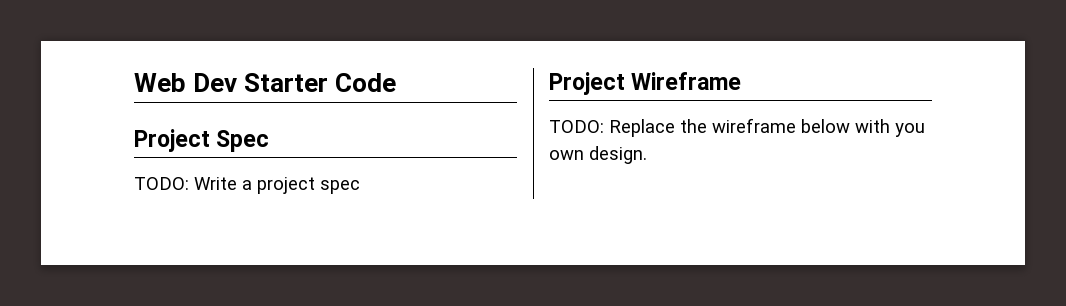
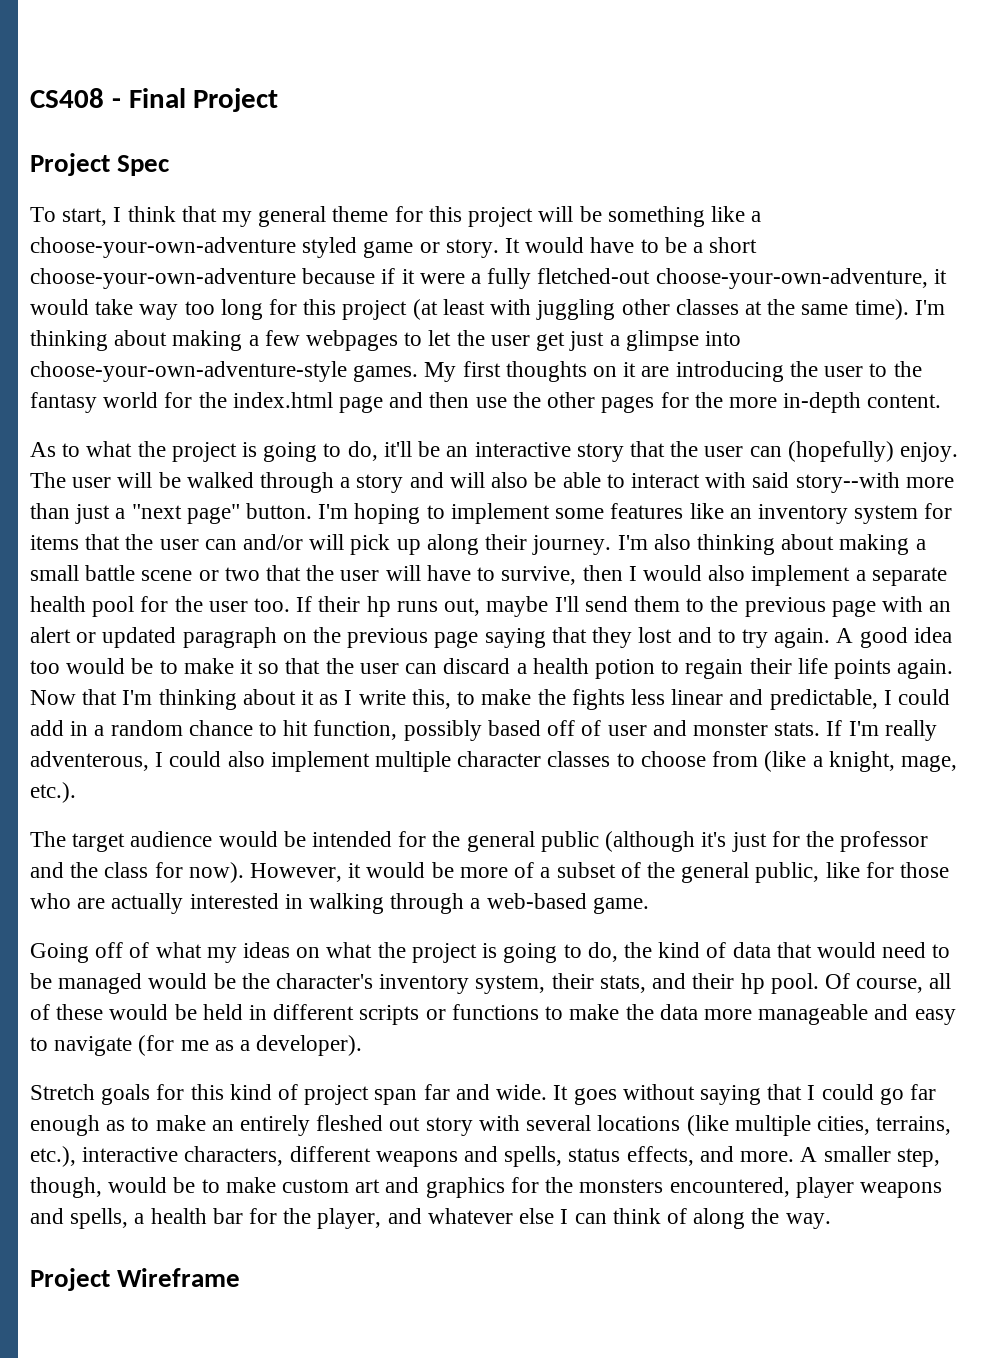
[134,73,397,92] [134,129,270,152] [134,177,360,194] [549,72,742,95] [549,118,925,137] [549,146,647,164] Web Dev Starter Code // Project Spec // TODO: Write a project spec // Project Wireframe // TODO: Replace the wireframe below with you own design. -> [30,88,279,112] [30,153,171,176] [30,206,762,227] [30,237,758,258] [30,268,947,289] [30,299,945,320] [30,330,741,351] [30,361,922,382] [30,392,942,413] [30,441,958,462] [30,472,954,493] [30,503,953,524] [30,534,926,555] [30,565,947,586] [30,596,952,617] [30,627,952,648] [30,658,954,679] [30,689,950,710] [30,720,937,741] [30,751,957,772] [30,782,76,803] [30,831,929,852] [30,862,949,883] [30,893,649,914] [30,942,951,963] [30,973,952,994] [30,1004,956,1025] [30,1035,363,1056] [30,1084,936,1105] [30,1115,952,1136] [30,1146,940,1167] [30,1177,942,1198] [30,1208,831,1229] [30,1268,241,1291] CS408 - Final Project // Project Spec // To start, I think that my general theme for this project will be something like a choose-your-own-adventure styled game or story. It would have to be a short choose-your-own-adventure because if it were a fully fletched-out choose-your-own-adventure, it would take way too long for this project (at least with juggling other classes at the same time). I'm thinking about making a few webpages to let the user get just a glimpse into choose-your-own-adventure-style games. My first thoughts on it are introducing the user to the fantasy world for the index.html page and then use the other pages for the more in-depth content. // As to what the project is going to do, it'll be an interactive story that the user can (hopefully) enjoy. The user will be walked through a story and will also be able to interact with said story--with more than just a "next page" button. I'm hoping to implement some features like an inventory system for items that the user can and/or will pick up along their journey. I'm also thinking about making a small battle scene or two that the user will have to survive, then I would also implement a separate health pool for the user too. If their hp runs out, maybe I'll send them to the previous page with an alert or updated paragraph on the previous page saying that they lost and to try again. A good idea too would be to make it so that the user can discard a health potion to regain their life points again. Now that I'm thinking about it as I write this, to make the fights less linear and predictable, I could add in a random chance to hit function, possibly based off of user and monster stats. If I'm really adventerous, I could also implement multiple character classes to choose from (like a knight, mage, etc.). // The target audience would be intended for the general public (although it's just for the professor and the class for now). However, it would be more of a subset of the general public, like for those who are actually interested in walking through a web-based game. // Going off of what my ideas on what the project is going to do, the kind of data that would need to be managed would be the character's inventory system, their stats, and their hp pool. Of course, all of these would be held in different scripts or functions to make the data more manageable and easy to navigate (for me as a developer). // Stretch goals for this kind of project span far and wide. It goes without saying that I could go far enough as to make an entirely fleshed out story with several locations (like multiple cities, terrains, etc.), interactive characters, different weapons and spells, status effects, and more. A smaller step, though, would be to make custom art and graphics for the monsters encountered, player weapons and spells, a health bar for the player, and whatever else I can think of along the way. // Project Wireframe

